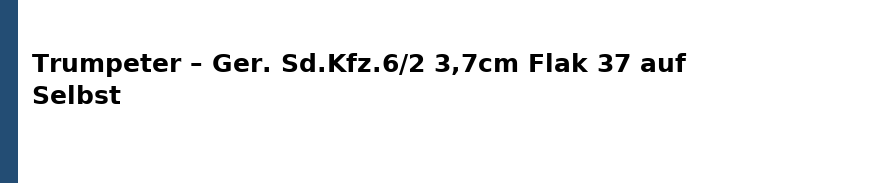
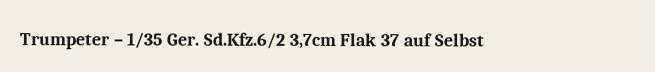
(203, 67) none -> [126,32,164,49] 1/35

